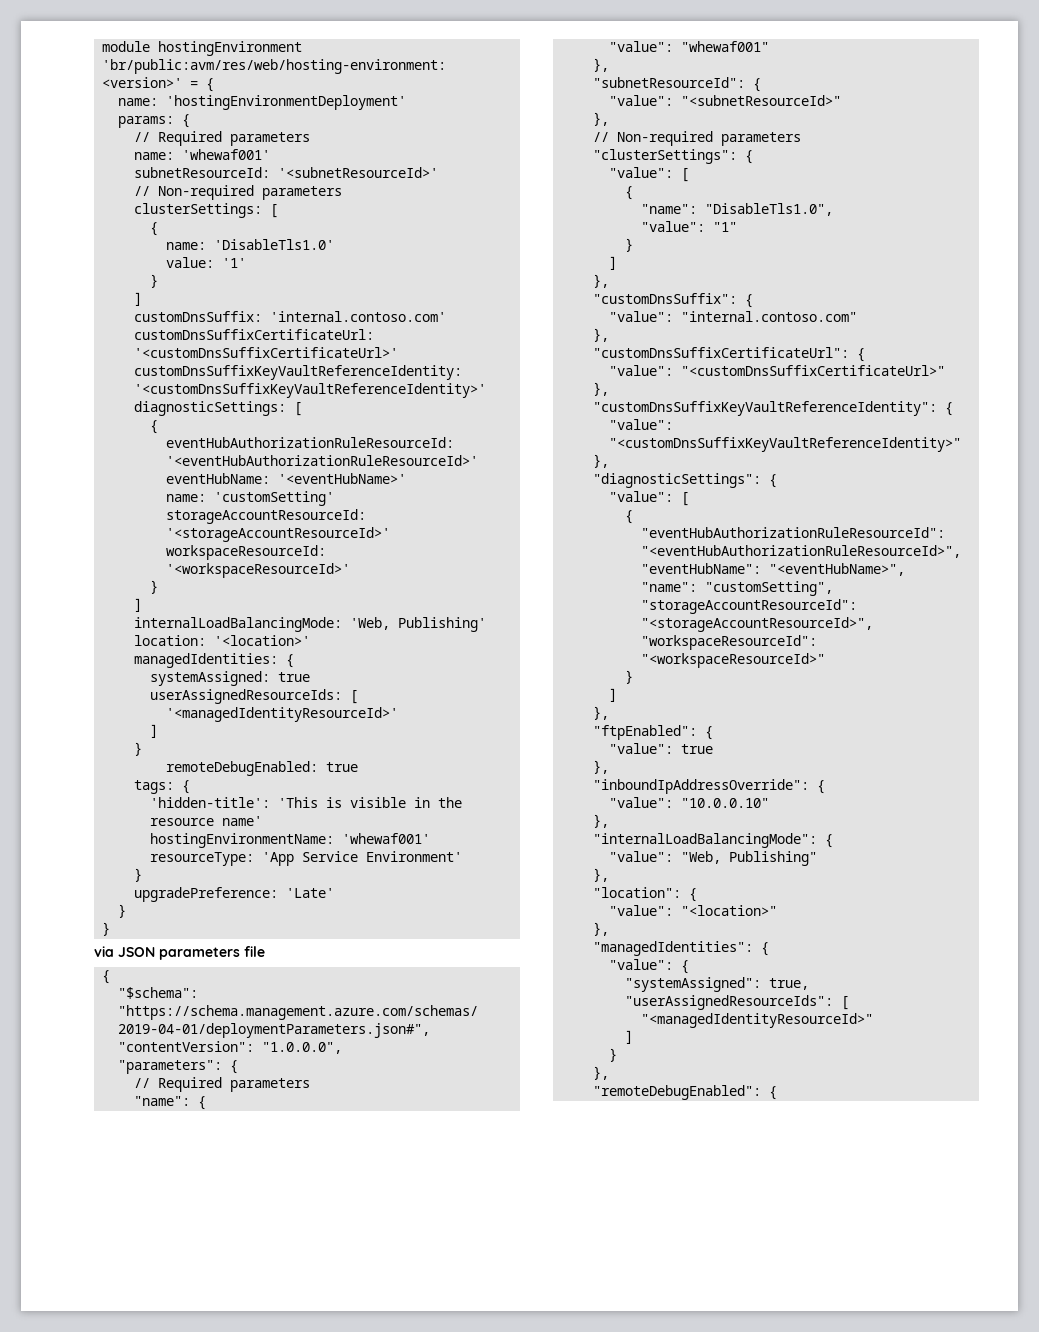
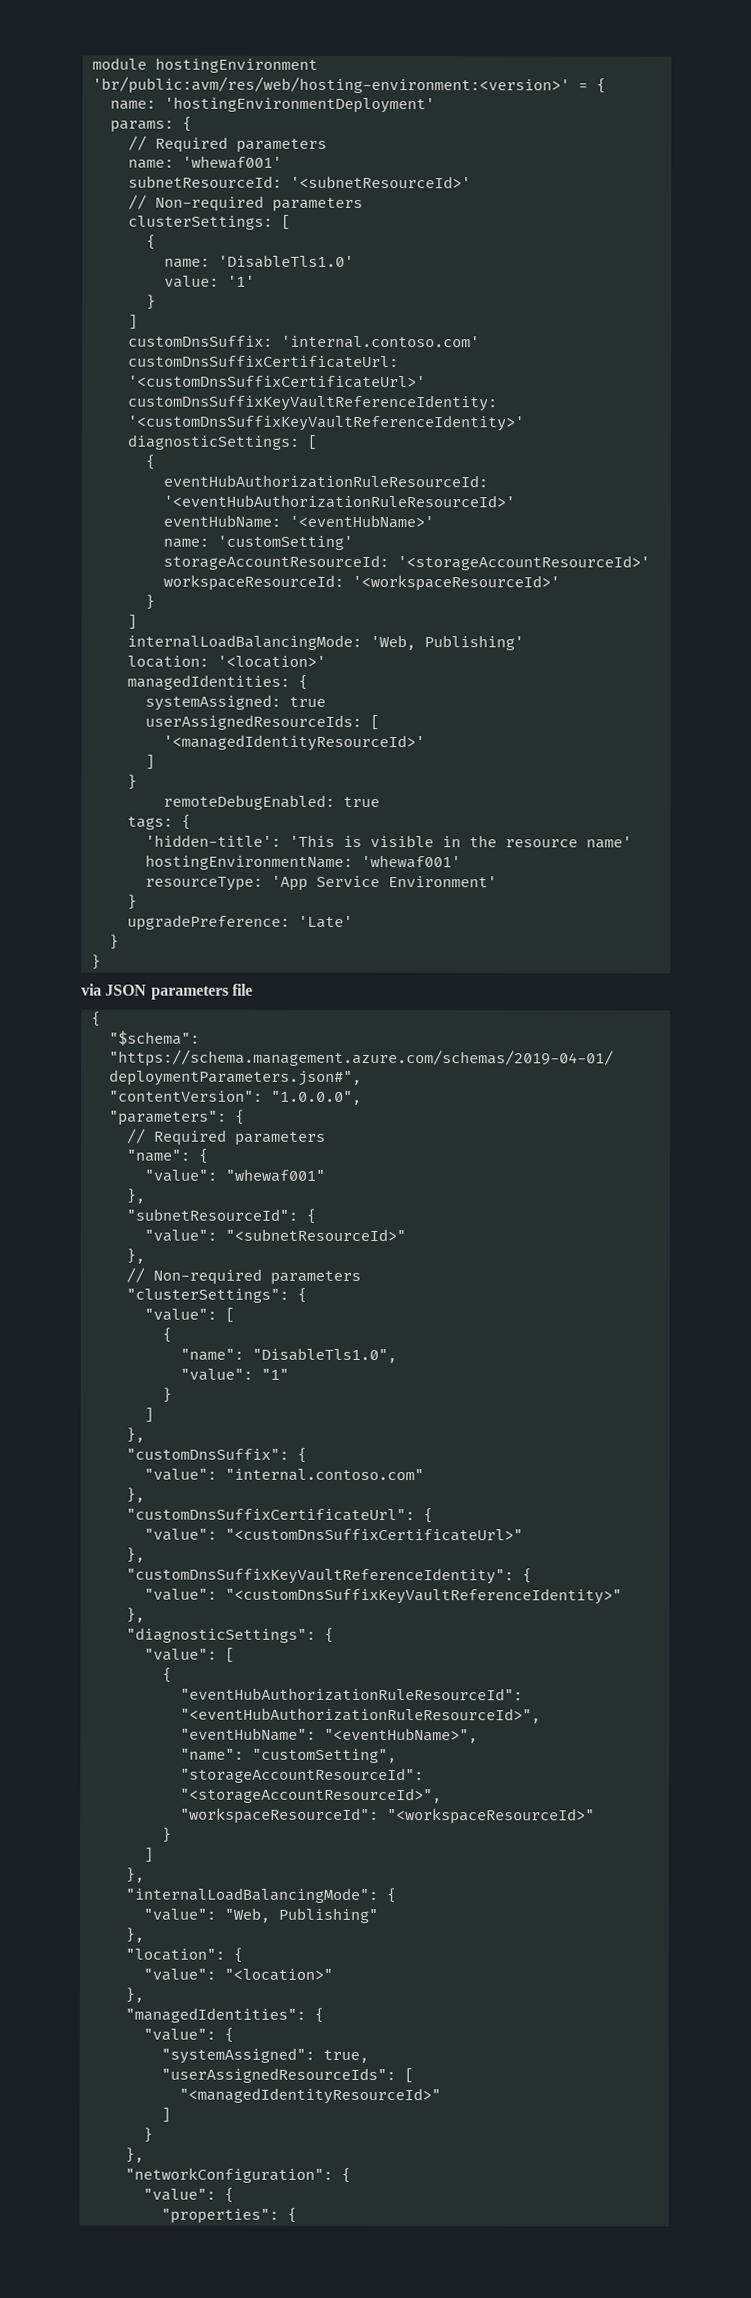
[593,725,714,740] [609,743,714,754] [593,760,610,774] [593,779,826,794] [609,797,770,808] [593,814,610,828] // "ftpEnabled": { // "value": true // }, // "inboundIpAddressOverride": { // "value": "10.0.0.10" // }, -> (144, 1875) none
[593,1085,778,1100] "remoteDebugEnabled": { -> [124,2167,351,2183] [142,2187,234,2203] [160,2207,297,2224] "networkConfiguration": { // "value": { // "properties": {

